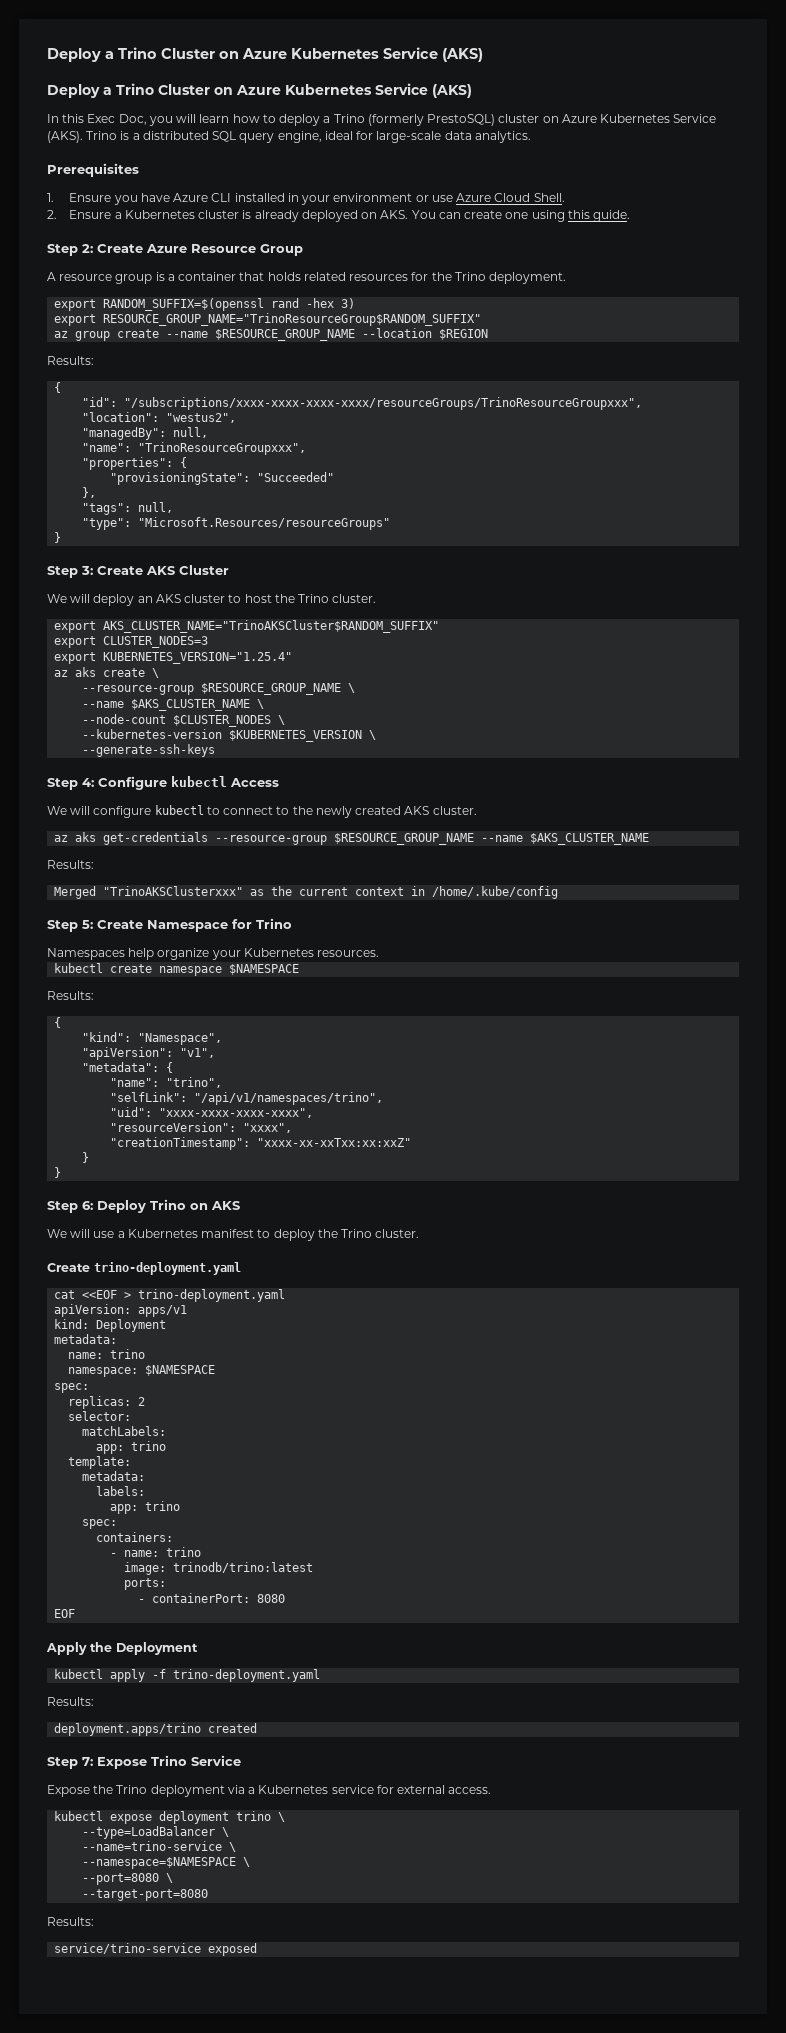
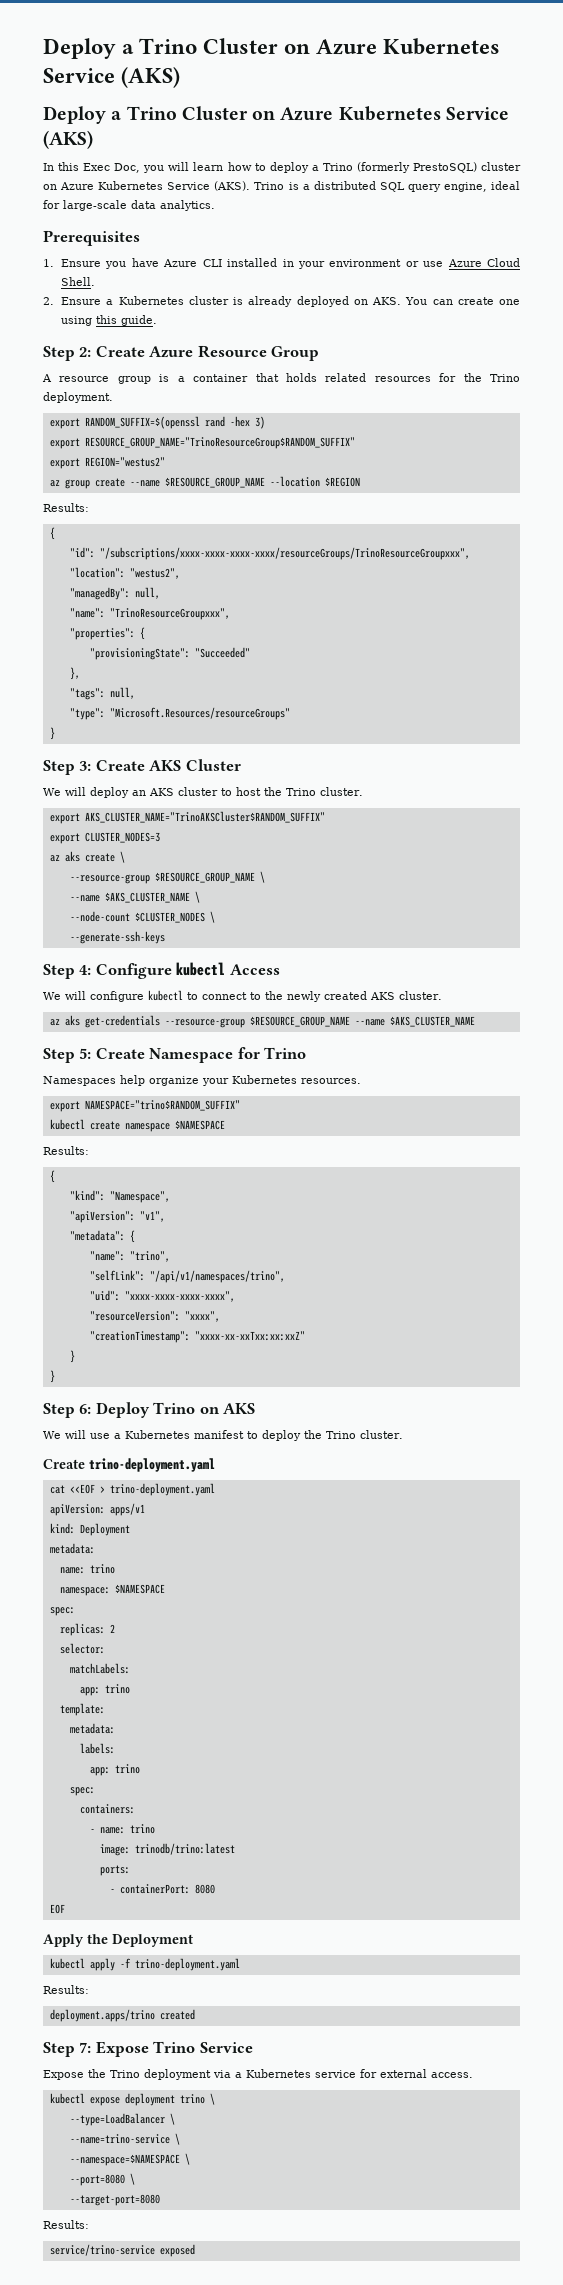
(482, 319) none -> [49,457,165,469] // export REGION="westus2"
[54,652,293,664] // export KUBERNETES_VERSION="1.25.4" -> (160, 837) none
[82,729,377,742] // --kubernetes-version $KUBERNETES_VERSION \ -> (215, 917) none
[47,860,94,869] [54,886,559,899] // Results: // Merged "TrinoAKSClusterxxx" as the current context in /home/.kube/config -> (475, 1021) none
(380, 953) none -> [49,1100,240,1112] // export NAMESPACE="trino$RANDOM_SUFFIX"

